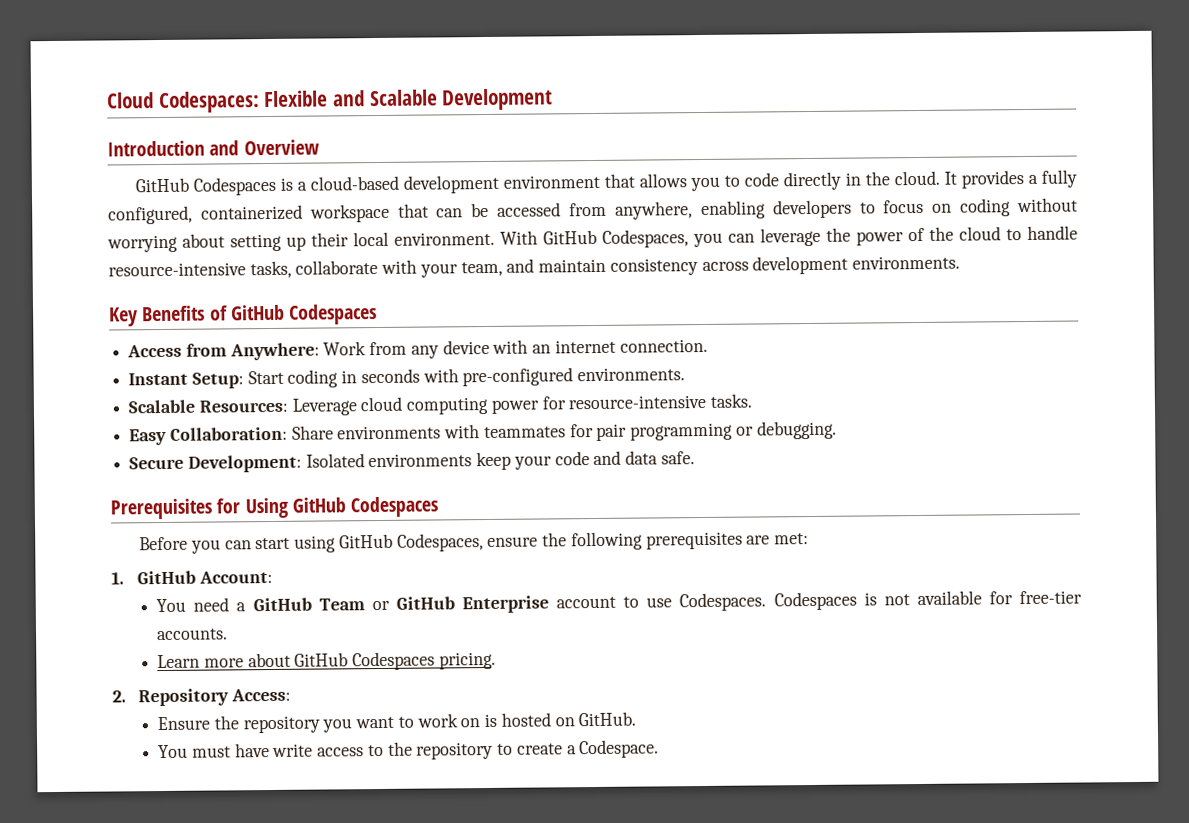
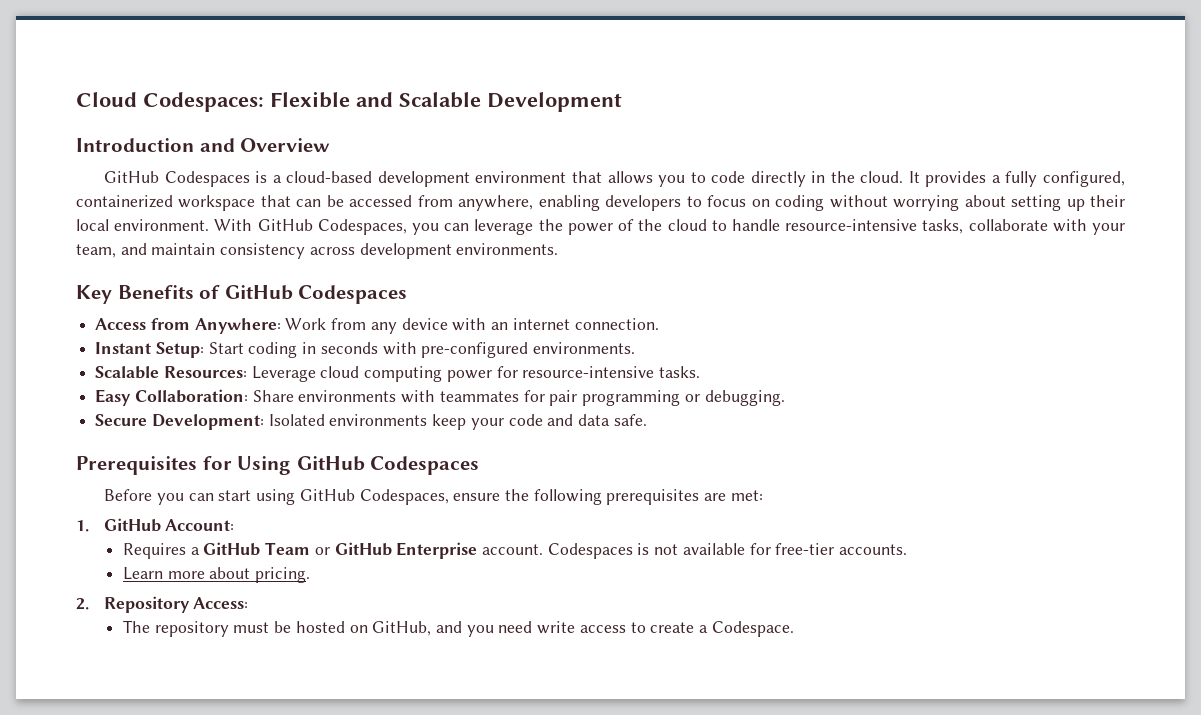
[156,597,230,613] You need -> [122,543,186,559] Requires
[556,592,767,612] account to use Codespaces. -> [481,544,543,555] account.
[294,651,436,671] GitHub Codespaces -> (251, 573) none
[157,711,637,734] [158,741,494,760] Ensure the repository you want to work on is hosted on GitHub. // You must have write access to the repository -> [122,620,626,637] The repository must be hosted on GitHub, and you need write access

